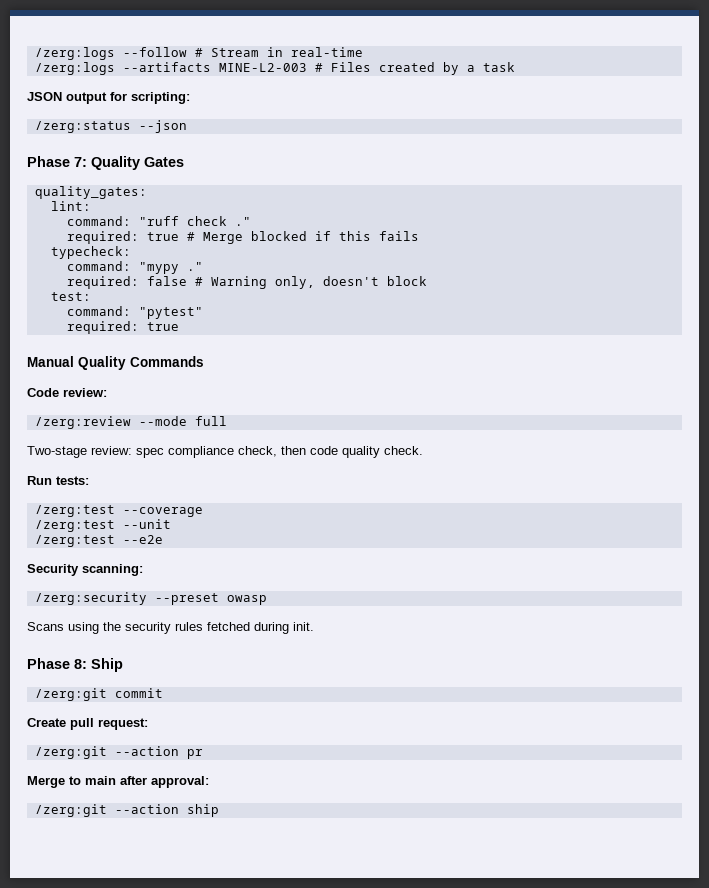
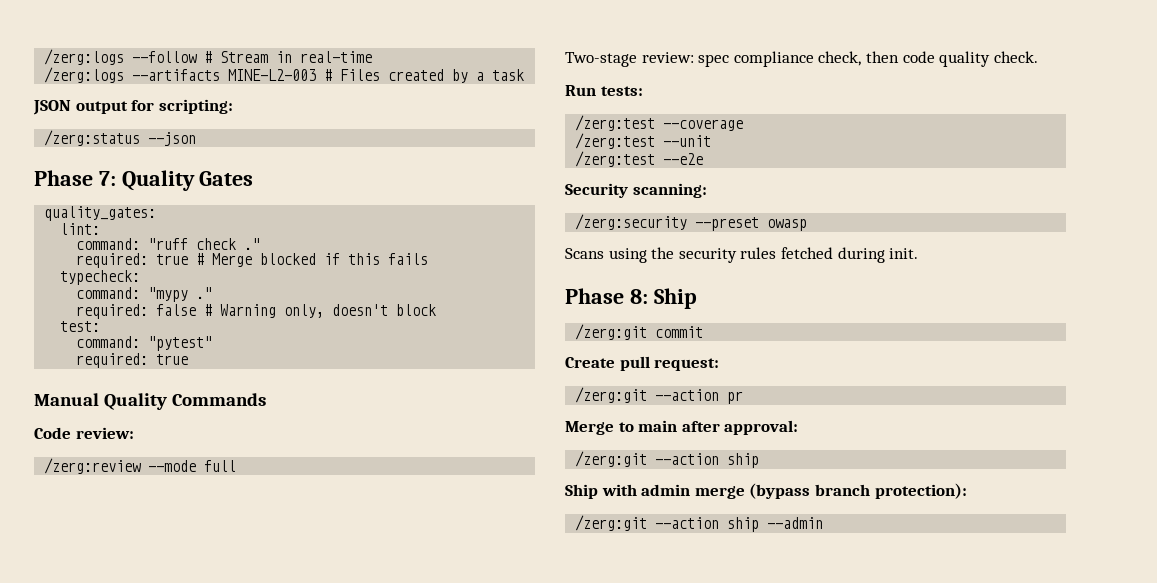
(219, 810) none -> [565,483,967,499] [575,515,824,532] // Ship with admin merge (bypass branch protection): // /zerg:git --action ship --admin

